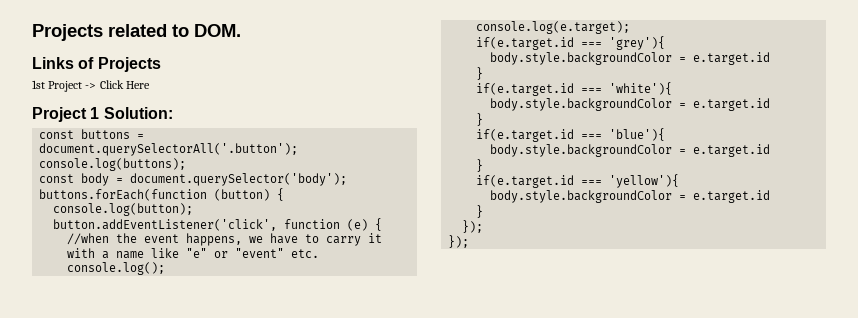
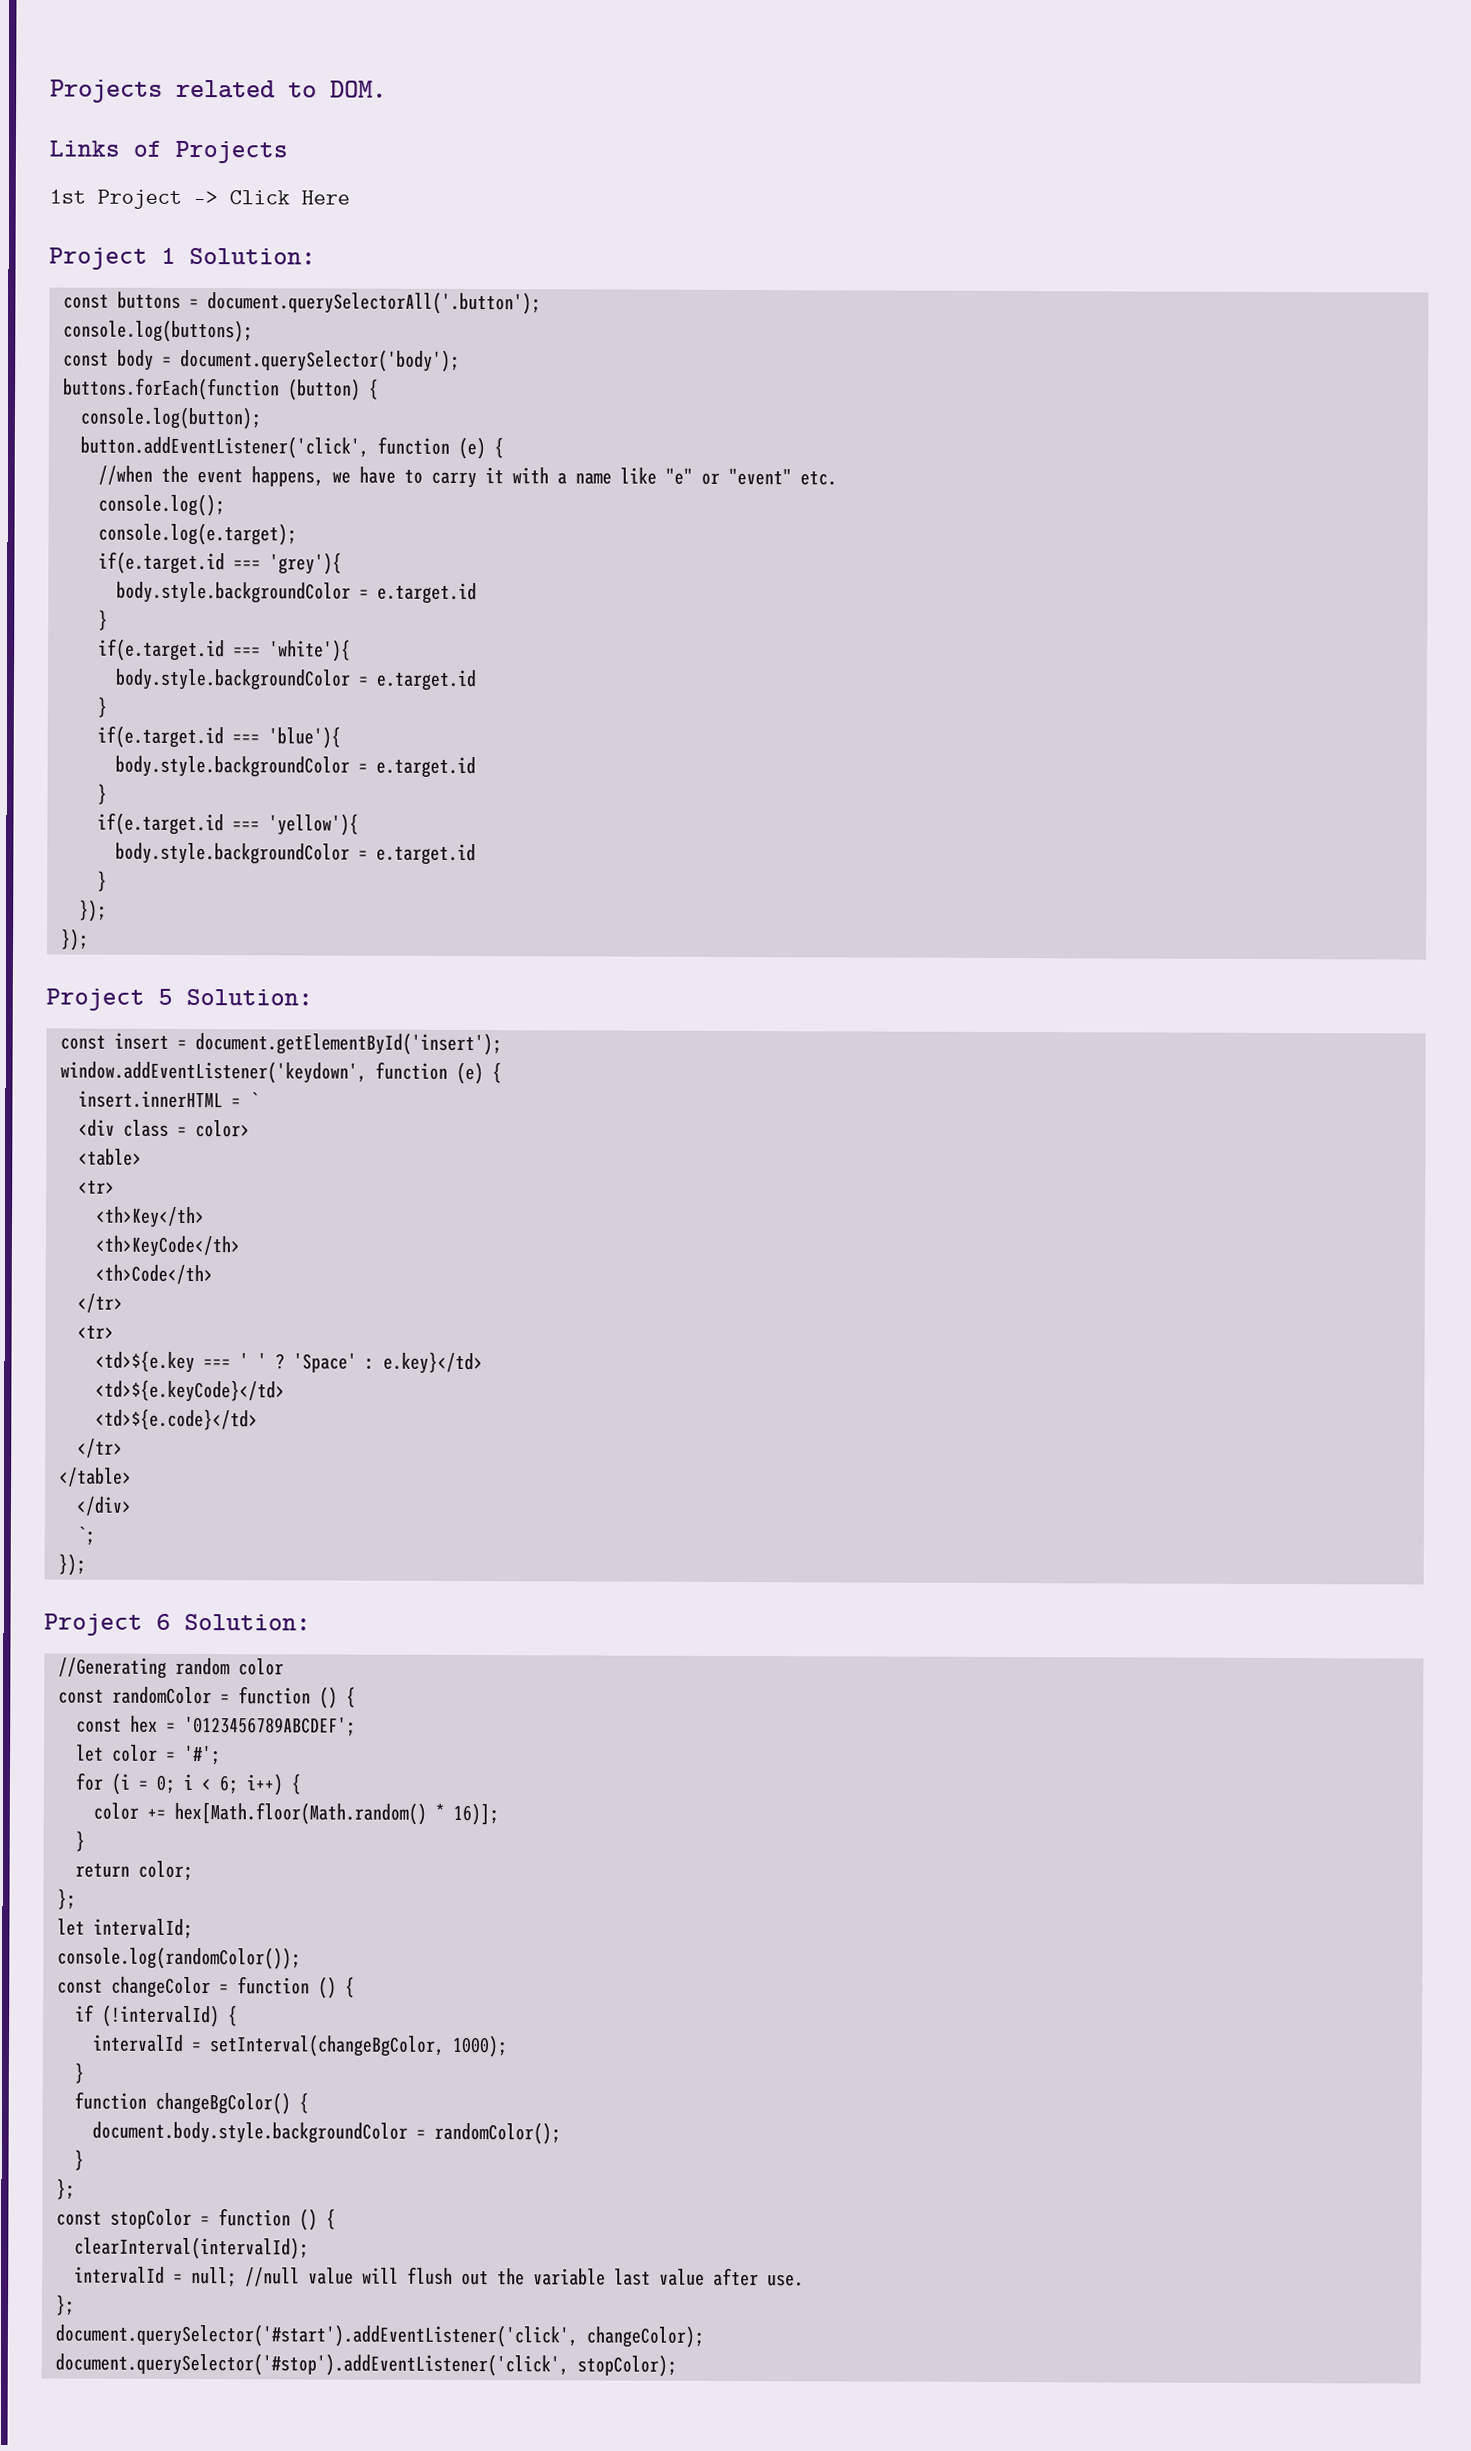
(470, 241) none -> [46,988,313,1011] [59,1032,502,1056] [59,1060,502,1085] [77,1090,259,1109] [77,1119,250,1138] [77,1148,142,1166] [77,1180,115,1194] [94,1206,205,1229] [94,1235,240,1258] [94,1264,213,1285] [76,1293,123,1313] [76,1325,114,1339] [94,1350,483,1375] [94,1379,285,1403] [94,1408,258,1431] [76,1438,123,1458] [58,1467,132,1487] [75,1496,132,1516] [75,1526,95,1546] [57,1553,86,1576] [44,1613,311,1636] [57,1657,284,1679] [57,1686,356,1709] [75,1715,356,1737] [75,1744,221,1766] [74,1772,301,1796] [92,1801,499,1826] [74,1830,85,1852] [74,1860,193,1882] [56,1888,76,1910] [56,1918,193,1940] [56,1946,301,1970] [56,1976,355,1999] [74,2004,238,2028] [91,2034,508,2058] [73,2062,84,2084] [73,2091,309,2115] [91,2121,561,2145] [73,2149,84,2171] [55,2178,75,2200] [55,2208,336,2231] [73,2236,309,2260] [73,2266,804,2288] [55,2294,75,2316] [54,2323,704,2348] [54,2352,677,2377] // Project 5 Solution: // const insert = document.getElementById('insert'); // window.addEventListener('keydown', function (e) { // insert.innerHTML = ` // <div class = color> // <table> // <tr> // <th>Key</th> // <th>KeyCode</th> // <th>Code</th> // </tr> // <tr> // <td>${e.key === ' ' ? 'Space' : e.key}</td> // <td>${e.keyCode}</td> // <td>${e.code}</td> // </tr> // </table> // </div> // `; // }); // Project 6 Solution: // //Generating random color // const randomColor = function () { // const hex = '0123456789ABCDEF'; // let color = '#'; // for (i = 0; i < 6; i++) { // color += hex[Math.floor(Math.random() * 16)]; // } // return color; // }; // let intervalId; // console.log(randomColor()); // const changeColor = function () { // if (!intervalId) { // intervalId = setInterval(changeBgColor, 1000); // } // function changeBgColor() { // document.body.style.backgroundColor = randomColor(); // } // }; // const stopColor = function () { // clearInterval(intervalId); // intervalId = null; //null value will flush out the variable last value after use. // }; // document.querySelector('#start').addEventListener('click', changeColor); // document.querySelector('#stop').addEventListener('click', stopColor);

